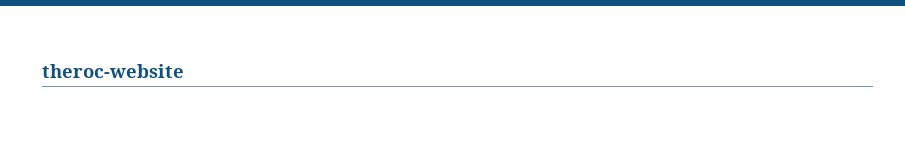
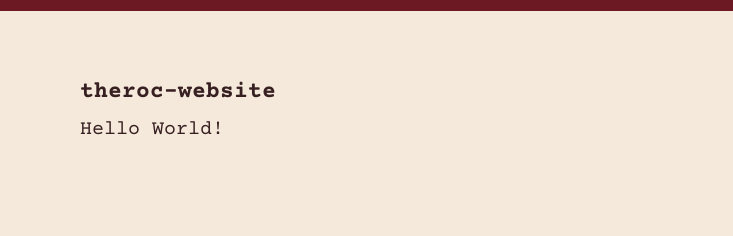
(184, 71) none -> [80,121,224,135] // Hello World!

